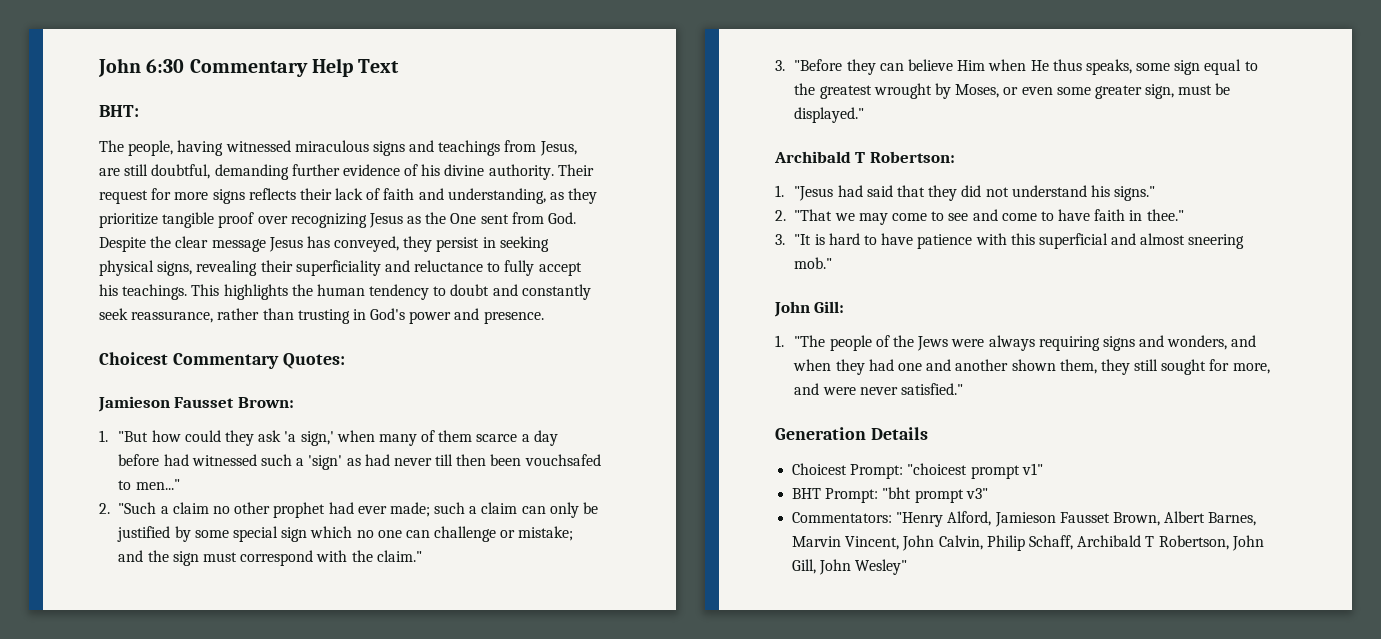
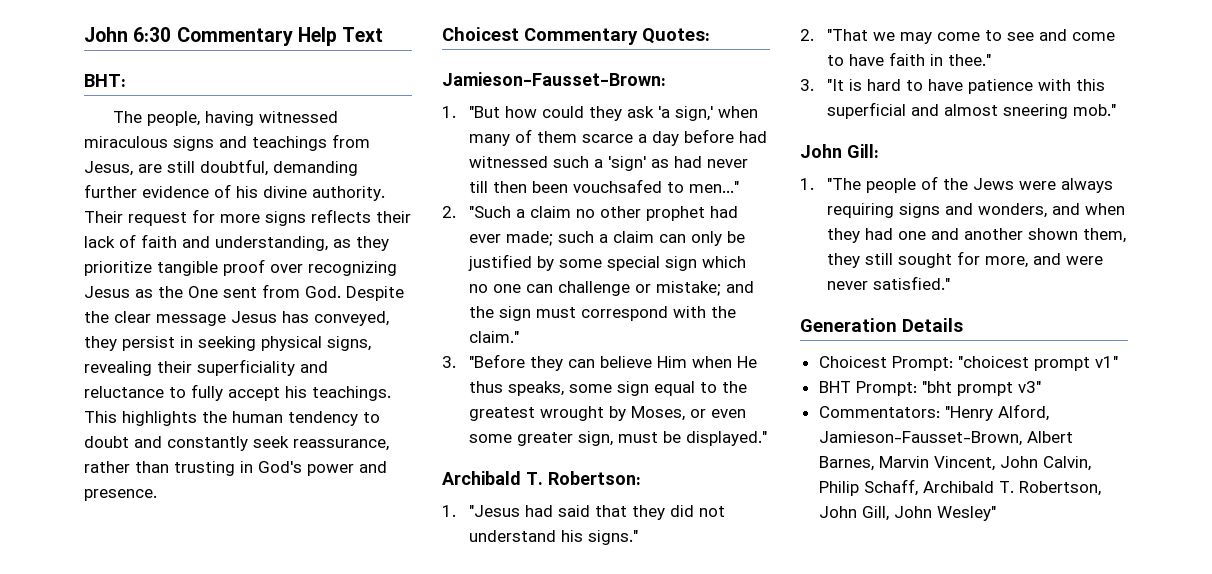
[98,396,294,412] Jamieson Fausset Brown: -> [442,72,666,86] Jamieson-Fausset-Brown:
[855,152,866,163] T -> [526,472,543,485] T.
[994,512,1160,527] Jamieson Fausset Brown, -> [818,431,1022,446] Jamieson-Fausset-Brown,
[1145,536,1155,547] T -> [998,481,1014,493] T.

